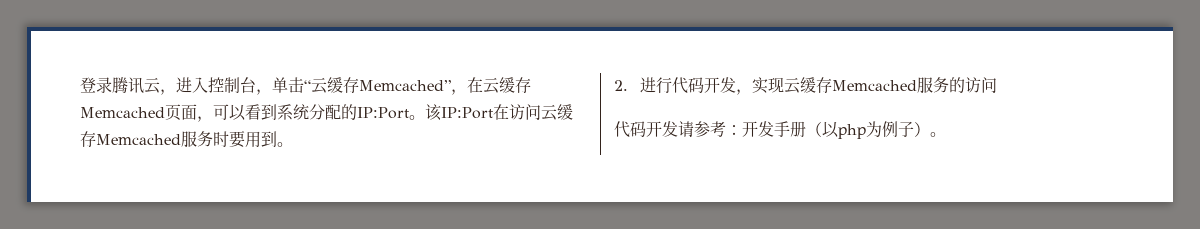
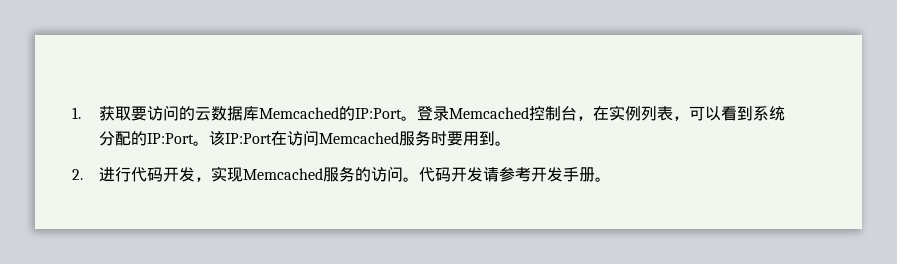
[80,77,531,95] [80,104,197,121] 登录腾讯云，进入控制台，单击“云缓存Memcached”，在云缓存Memcached页面 -> [72,105,673,121] 1.获取要访问的云数据库Memcached的IP:Port。登录Memcached控制台，在实例列表
[541,104,573,121] [80,131,96,147] 云缓存 -> (319, 138) none
[783,77,832,94] 云缓存 -> (243, 174) none
(997, 85) // -> [402,177,419,182] 。
[726,125,742,135] ： -> (531, 174) none
[806,121,930,139] （以php为例子） -> (595, 174) none

